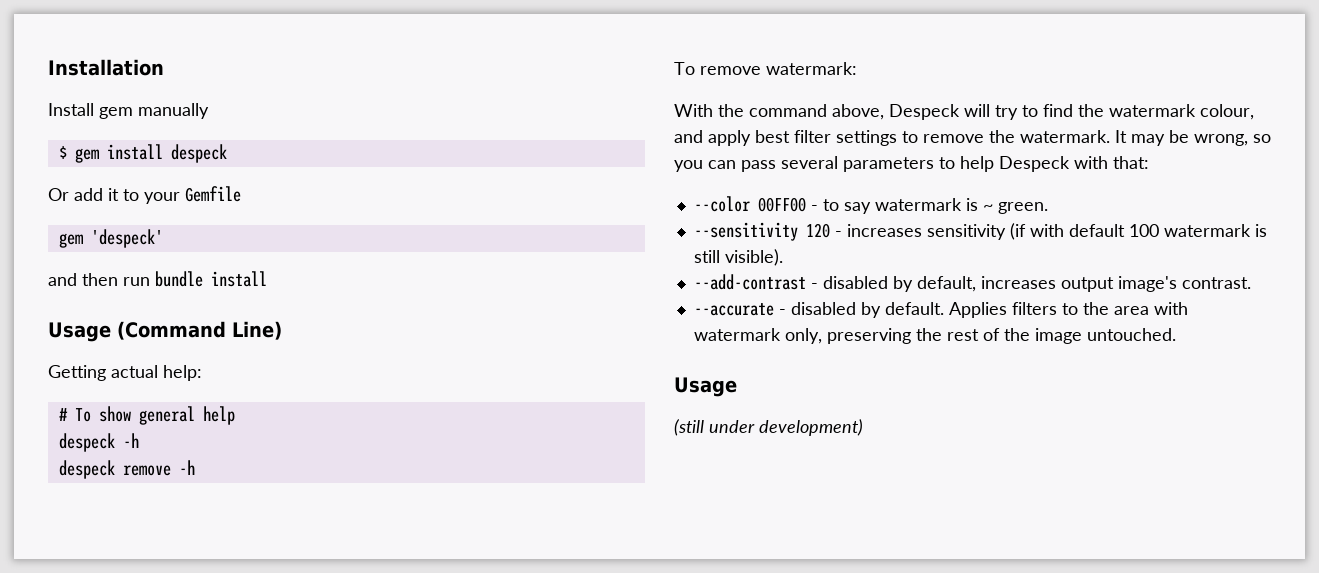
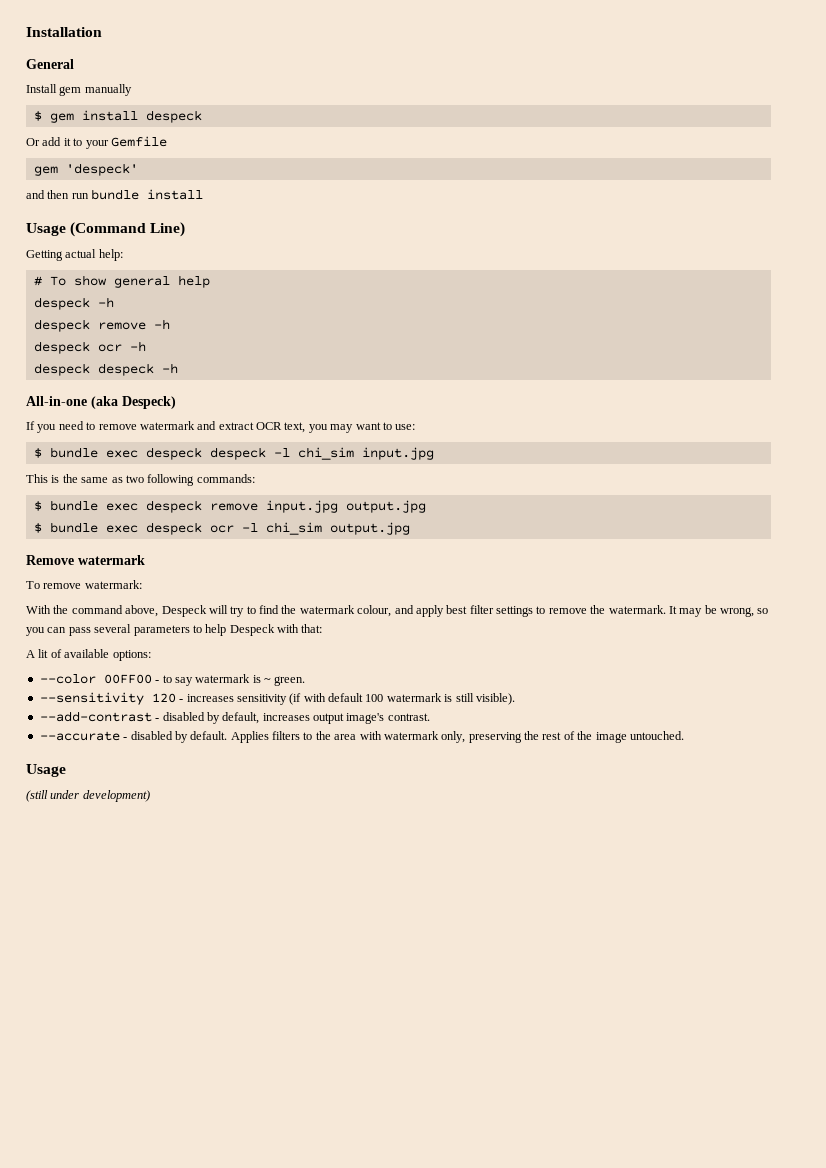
(164, 67) none -> [26,59,74,69] // General
(195, 467) none -> [33,341,146,354] [33,363,178,376] [26,396,176,409] [26,421,416,433] [33,447,434,460] [26,474,255,486] [33,500,426,513] [33,522,410,535] [26,555,145,565] // despeck ocr -h // despeck despeck -h // All-in-one (aka Despeck) // If you need to remove watermark and extract OCR text, you may want to use: // $ bundle exec despeck despeck -l chi_sim input.jpg // This is the same as two following commands: // $ bundle exec despeck remove input.jpg output.jpg // $ bundle exec despeck ocr -l chi_sim output.jpg // Remove watermark
(1149, 162) none -> [26,649,151,661] // A lit of available options:

